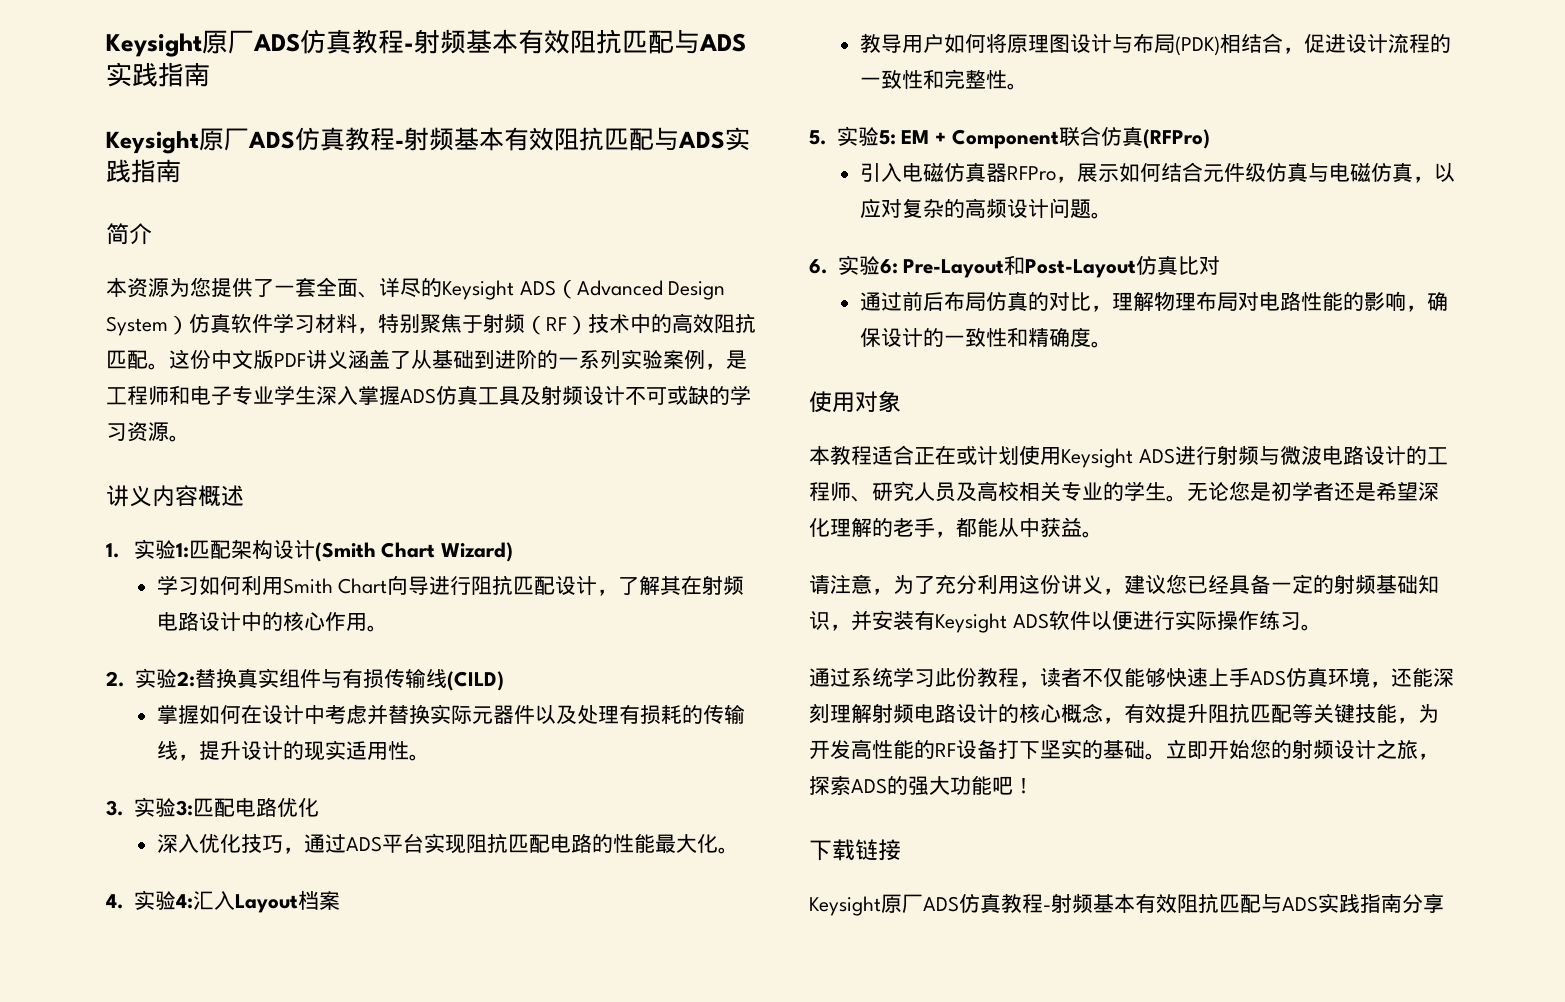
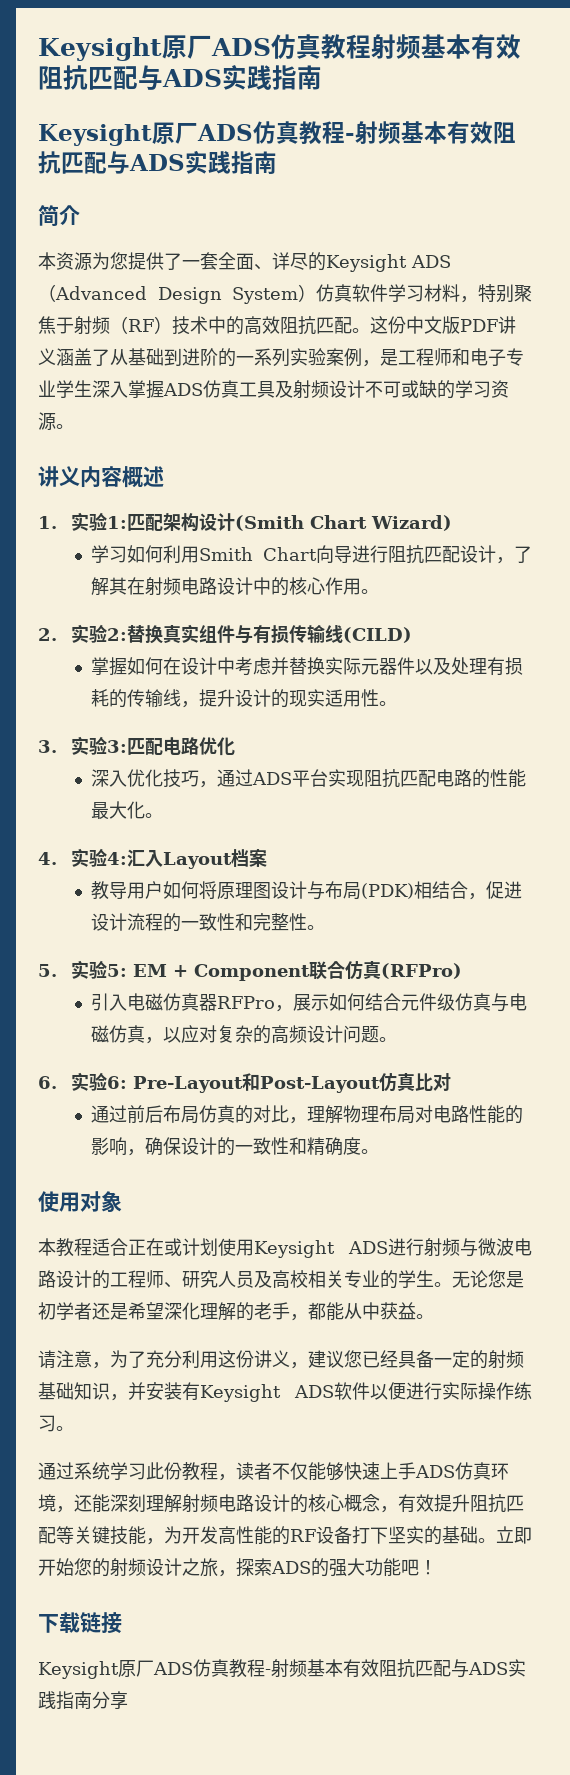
[106,29,414,57] Keysight原厂ADS仿真教程- -> [38,34,371,61] Keysight原厂ADS仿真教程

